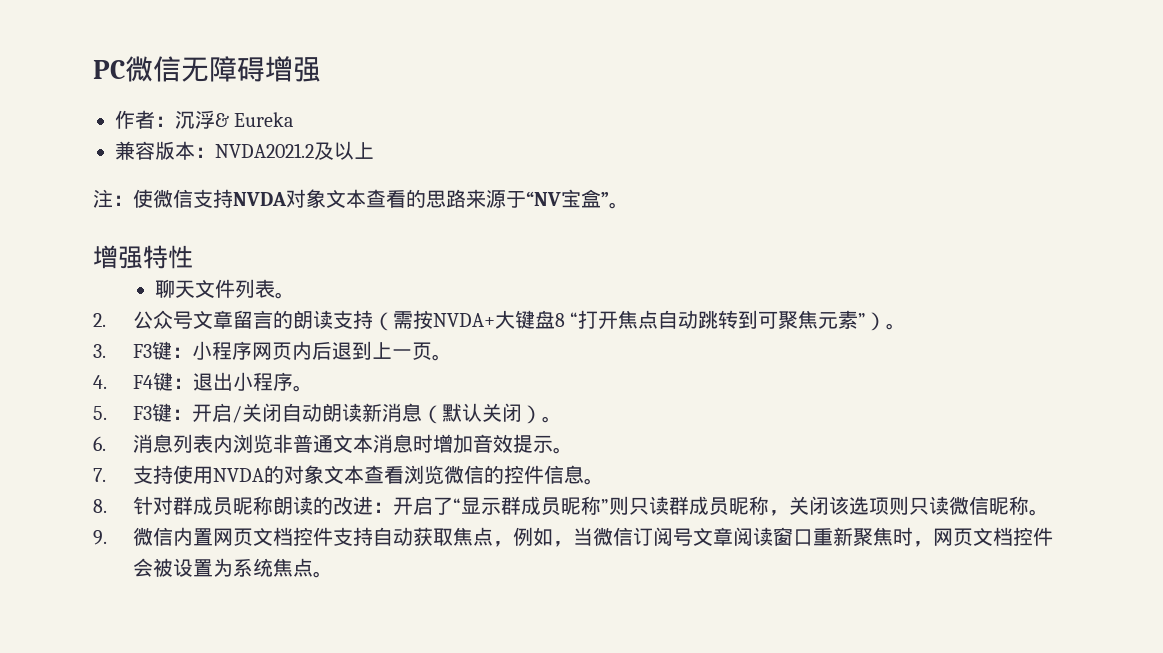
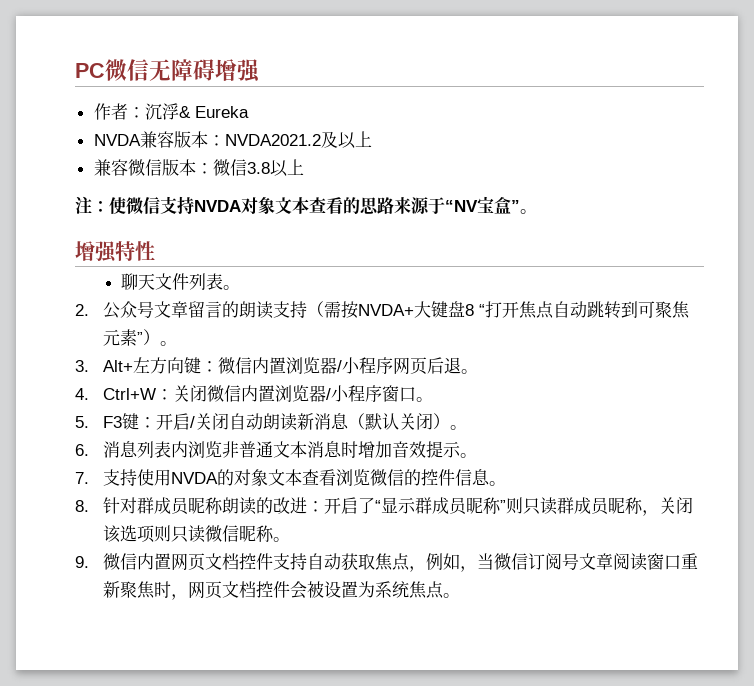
(294, 119) none -> [93,134,141,146] NVDA
(374, 150) none -> [93,159,304,177] // 兼容微信版本：微信3.8以上
[132,341,452,361] [93,372,293,391] F3键：小程序网页内后退到上一页。 // 4. F4键：退出小程序 -> [102,357,478,375] [75,385,416,402] Alt+左方向键：微信内置浏览器/小程序网页后退。 // 4. Ctrl+W：关闭微信内置浏览器/小程序窗口

